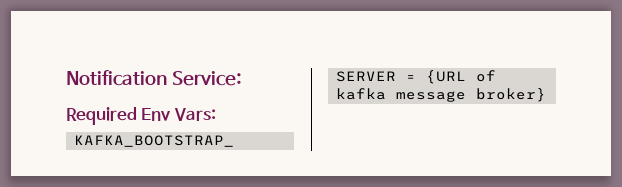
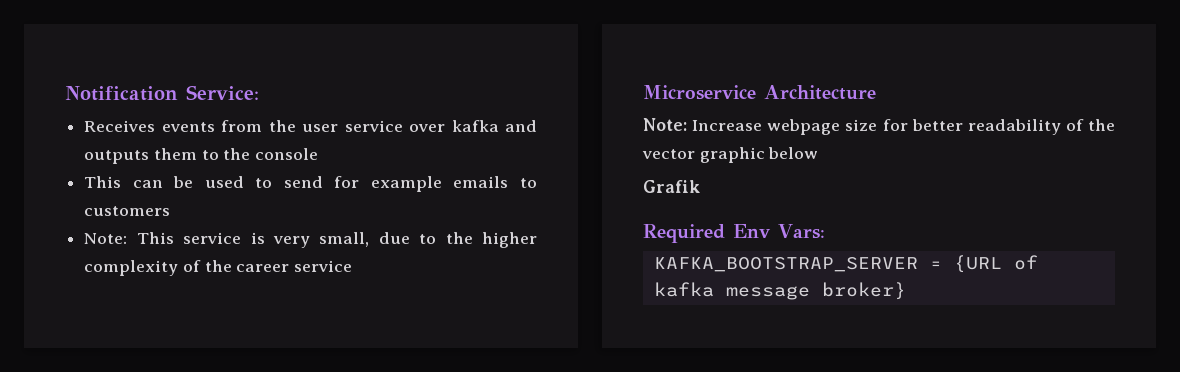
(242, 78) none -> [84,120,537,132] [84,148,319,164] [84,176,537,192] [84,206,171,216] [84,232,537,248] [84,260,353,276] [643,85,876,100] [643,118,1115,135] [642,147,819,163] [643,180,700,193] // Receives events from the user service over kafka and outputs them to the console // This can be used to send for example emails to customers // Note: This service is very small, due to the higher complexity of the career service // Microservice Architecture // Note: Increase webpage size for better readability of the vector graphic below // Grafik

